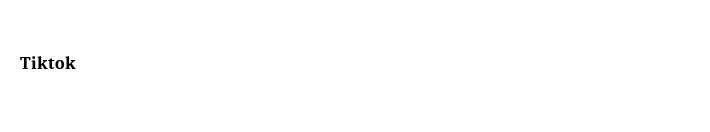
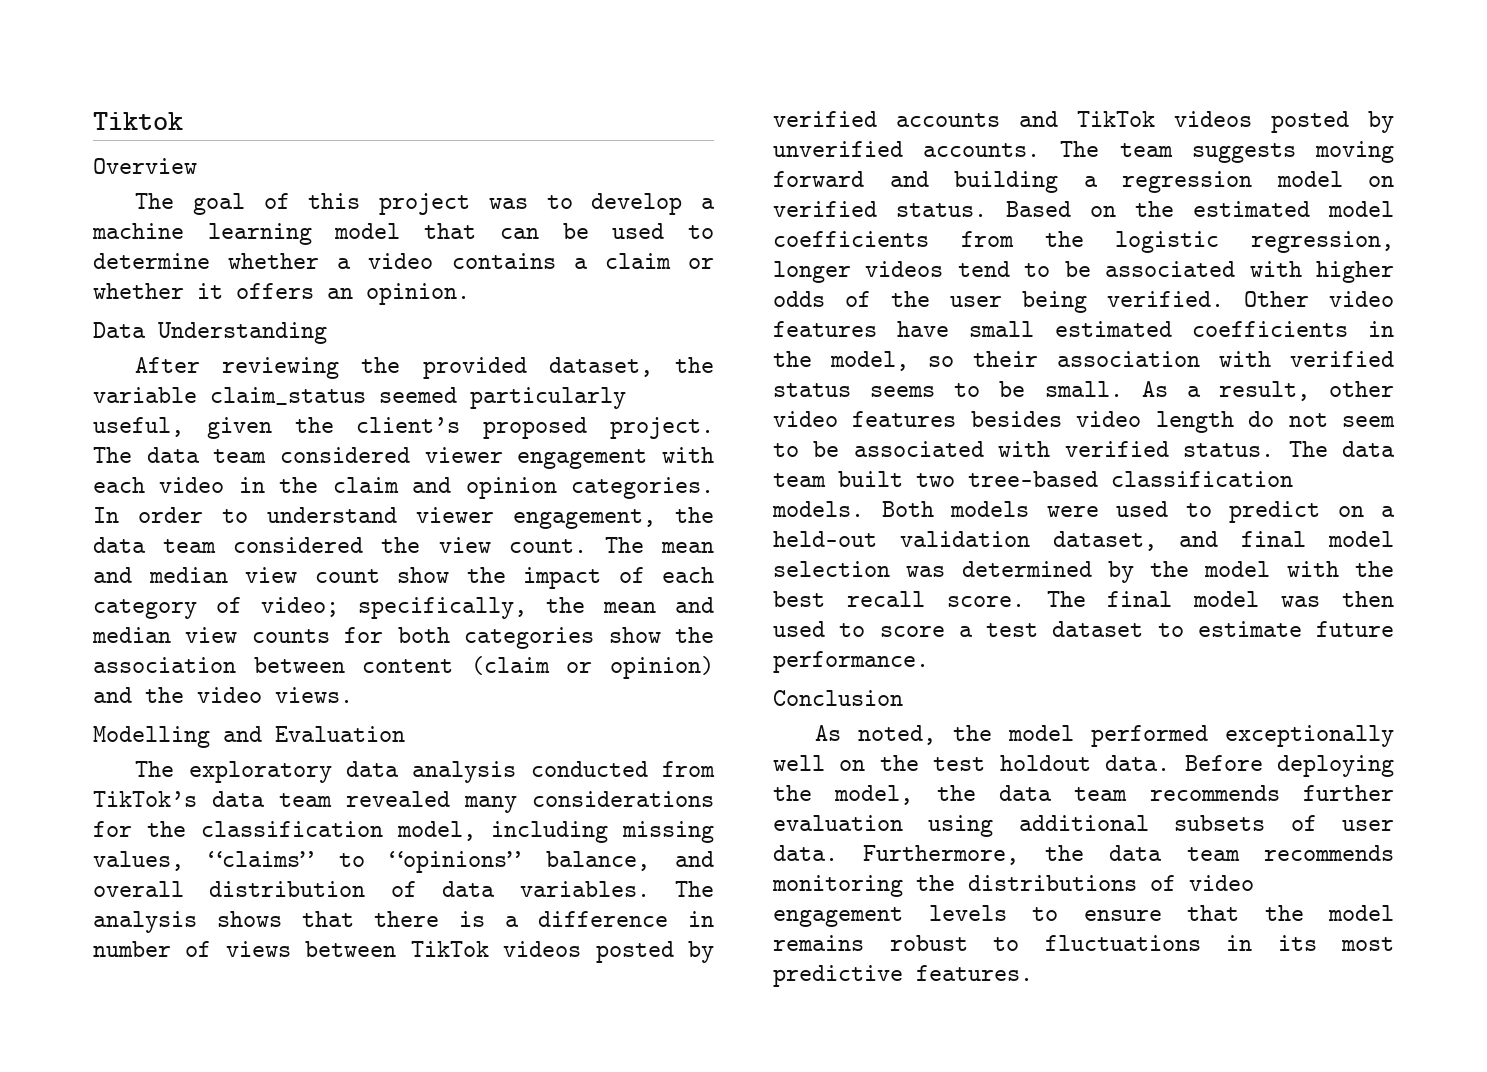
(76, 62) none -> [93,158,197,174] [135,193,716,215] [92,223,714,245] [93,253,714,269] [93,283,470,305] [93,322,327,344] [135,357,714,379] [93,387,626,409] [93,417,714,439] [93,447,714,469] [93,477,714,499] [93,507,714,529] [93,537,714,553] [93,567,714,589] [93,597,714,619] [92,627,714,649] [93,656,714,679] [93,687,353,703] [93,726,405,748] [135,761,716,783] [93,791,714,813] [93,821,714,843] [93,851,714,873] [93,881,714,897] [93,911,714,933] [93,941,715,963] [773,111,1394,133] [773,141,1394,163] [773,171,1394,193] [773,201,1394,217] [773,231,1394,253] [773,261,1394,283] [773,291,1394,313] [773,321,1394,337] [773,351,1394,371] [773,381,1394,401] [773,411,1395,433] [773,441,1395,457] [773,471,1293,487] [772,501,1395,523] [773,531,1394,551] [773,561,1394,583] [773,591,1394,607] [773,621,1394,637] [773,651,929,673] [773,690,903,706] [815,725,1394,747] [773,755,1394,777] [773,785,1394,805] [773,815,1394,837] [773,845,1394,865] [772,875,1254,897] [773,905,1394,927] [773,935,1394,951] [773,965,1033,987] // Overview // The goal of this project was to develop a machine learning model that can be used to determine whether a video contains a claim or whether it offers an opinion. // Data Understanding // After reviewing the provided dataset, the variable claim_status seemed particularly useful, given the client’s proposed project. The data team considered viewer engagement with each video in the claim and opinion categories. In order to understand viewer engagement, the data team considered the view count. The mean and median view count show the impact of each category of video; specifically, the mean and median view counts for both categories show the association between content (claim or opinion) and the video views. // Modelling and Evaluation // The exploratory data analysis conducted from TikTok’s data team revealed many considerations for the classification model, including missing values, “claims” to “opinions” balance, and overall distribution of data variables. The analysis shows that there is a difference in number of views between TikTok videos posted by verified accounts and TikTok videos posted by unverified accounts. The team suggests moving forward and building a regression model on verified status. Based on the estimated model coefficients from the logistic regression, longer videos tend to be associated with higher odds of the user being verified. Other video features have small estimated coefficients in the model, so their association with verified status seems to be small. As a result, other video features besides video length do not seem to be associated with verified status. The data team built two tree-based classification models. Both models were used to predict on a held-out validation dataset, and final model selection was determined by the model with the best recall score. The final model was then used to score a test dataset to estimate future performance. // Conclusion // As noted, the model performed exceptionally well on the test holdout data. Before deploying the model, the data team recommends further evaluation using additional subsets of user data. Furthermore, the data team recommends monitoring the distributions of video engagement levels to ensure that the model remains robust to fluctuations in its most predictive features.

